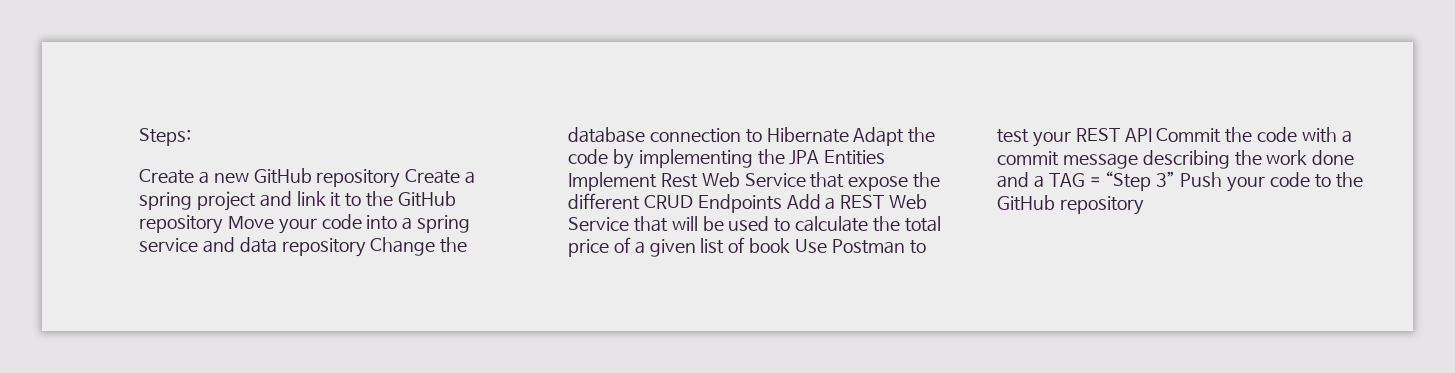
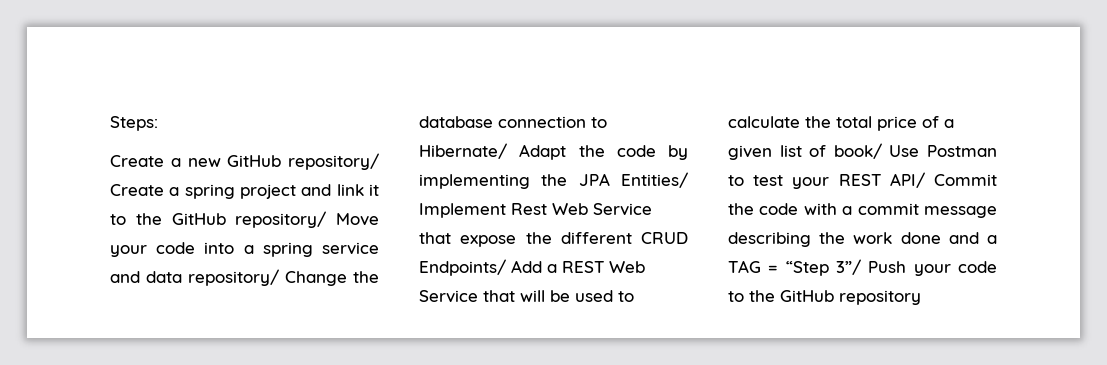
[316,169,401,188] repository -> [288,153,379,170] repository/
[139,215,223,234] repository -> [235,211,327,228] repository/
[281,238,366,257] repository -> [188,269,279,286] repository/
[766,127,849,143] Hibernate -> [419,143,507,159] Hibernate/
[824,150,886,165] Entities -> [621,172,688,188] Entities/
[697,194,782,213] Endpoints -> [419,259,506,276] Endpoints/
[749,238,791,253] book -> [833,143,882,159] book/
[1124,128,1152,142] API -> [889,172,925,188] API/
[1156,171,1176,187] 3” -> [836,259,861,275] 3”/

